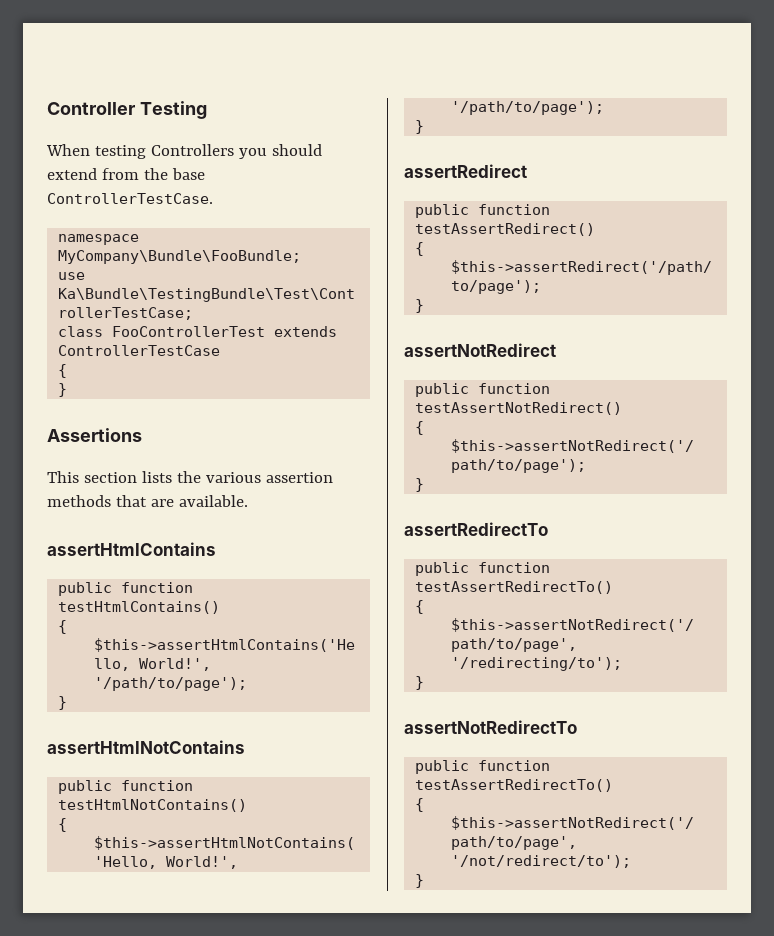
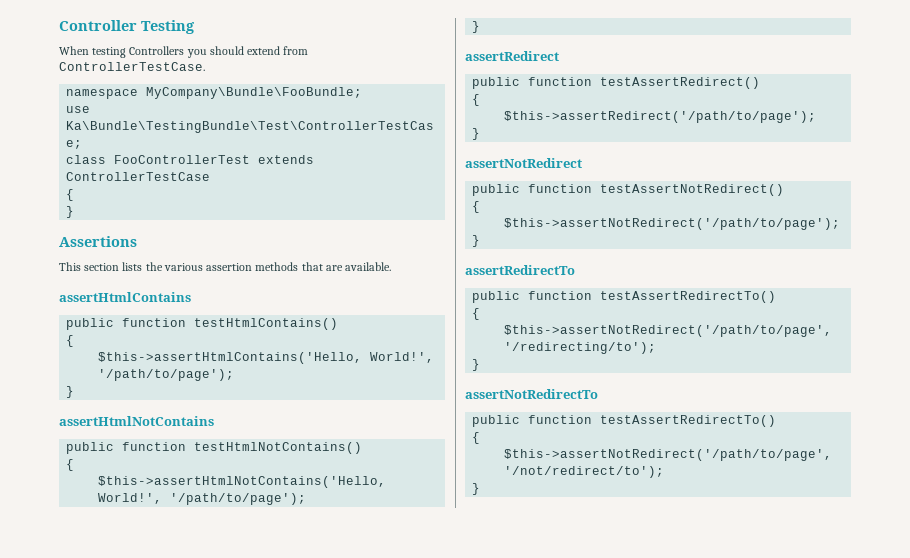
[143,168,205,180] the base -> (309, 50) none

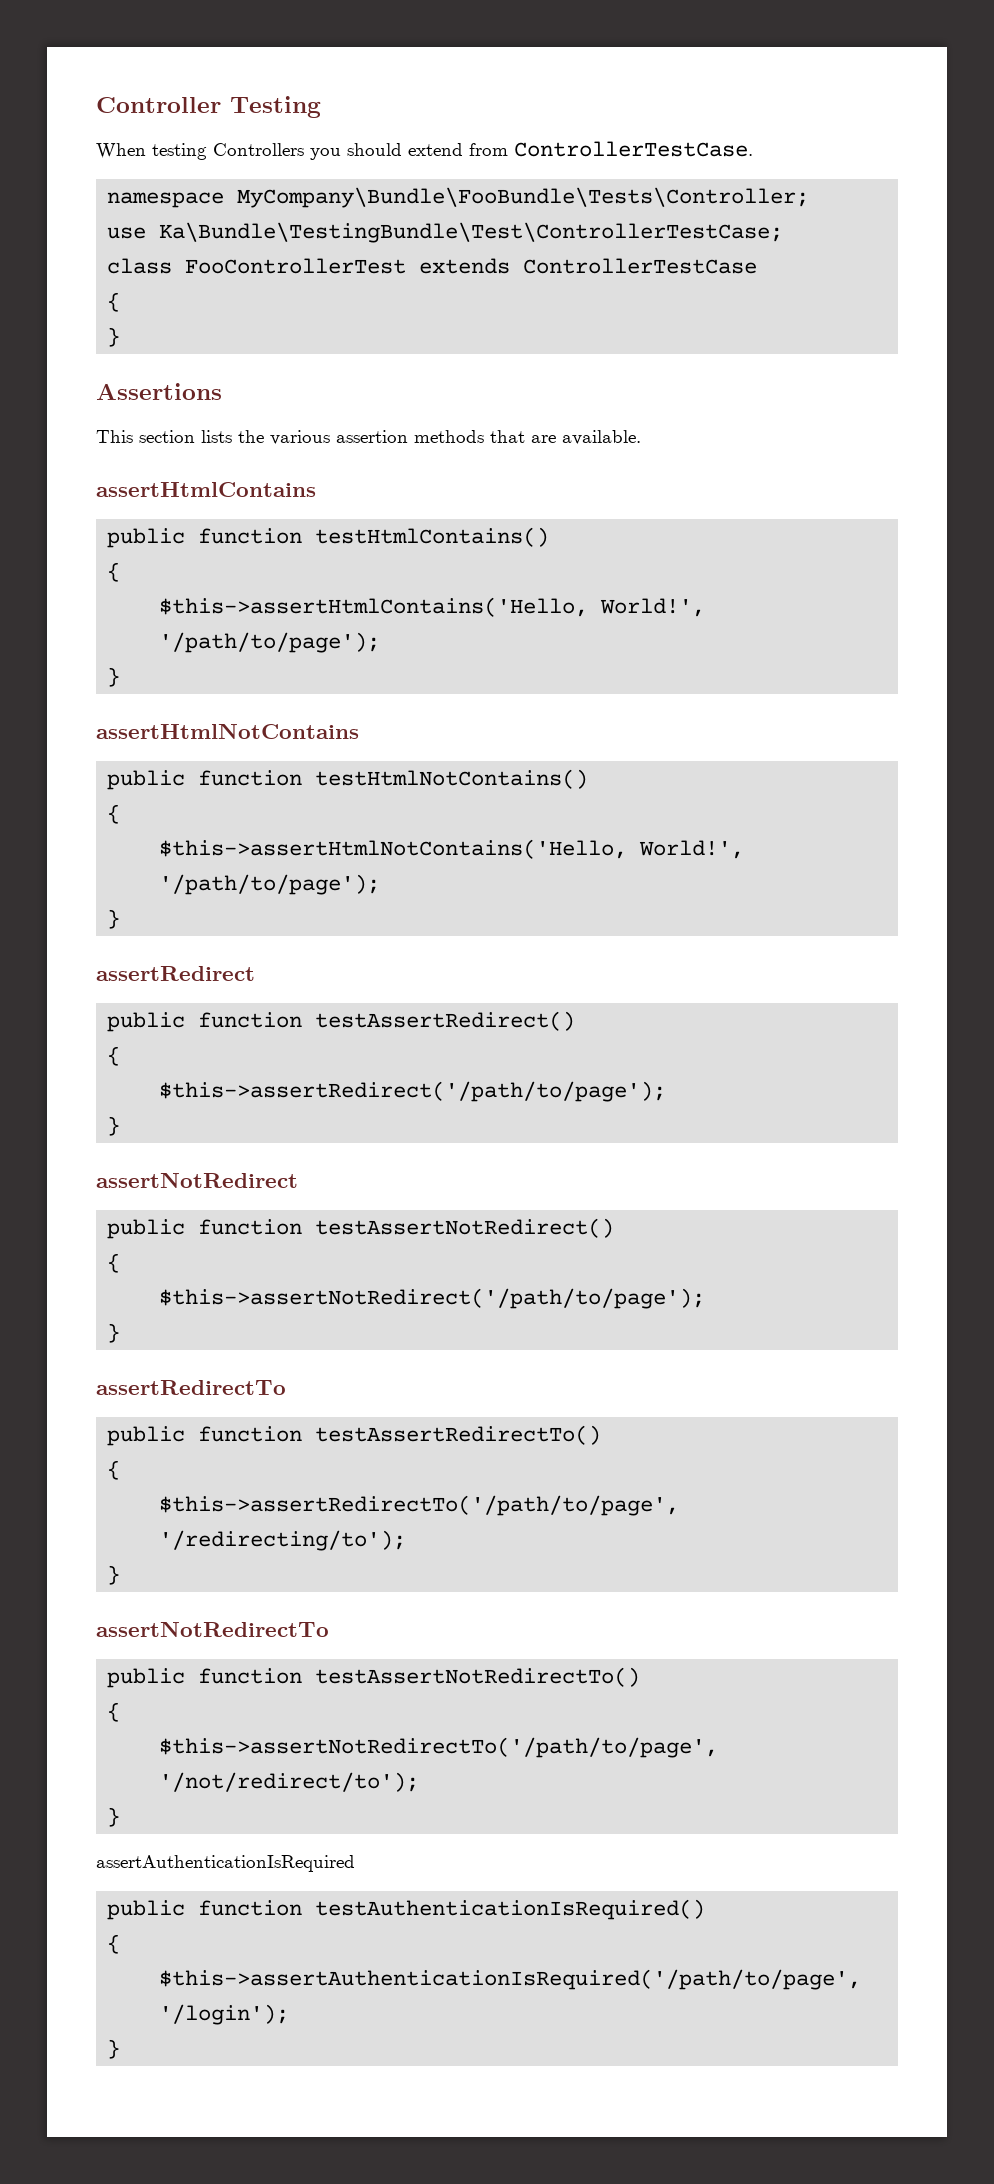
[146,87,363,99] MyCompany\Bundle\FooBundle; -> [237,187,810,208] MyCompany\Bundle\FooBundle\Tests\Controller;
[504,325,833,337] $this->assertNotRedirect('/path/to/page', -> [159,1495,680,1516] $this->assertRedirectTo('/path/to/page',
[600,415,777,427] [472,432,481,444] [504,449,833,461] testAssertRedirectTo() // { // $this->assertNotRedirect('/path/to/page', -> [315,1667,641,1687] [107,1702,121,1722] [159,1737,719,1758] testAssertNotRedirectTo() // { // $this->assertNotRedirectTo('/path/to/page',
(481, 489) none -> [96,1855,355,1872] [107,1899,706,1920] [107,1934,121,1954] [159,1969,862,1990] [159,2004,290,2025] [107,2039,121,2059] // assertAuthenticationIsRequired // public function testAuthenticationIsRequired() // { // $this->assertAuthenticationIsRequired('/path/to/page', '/login'); // }

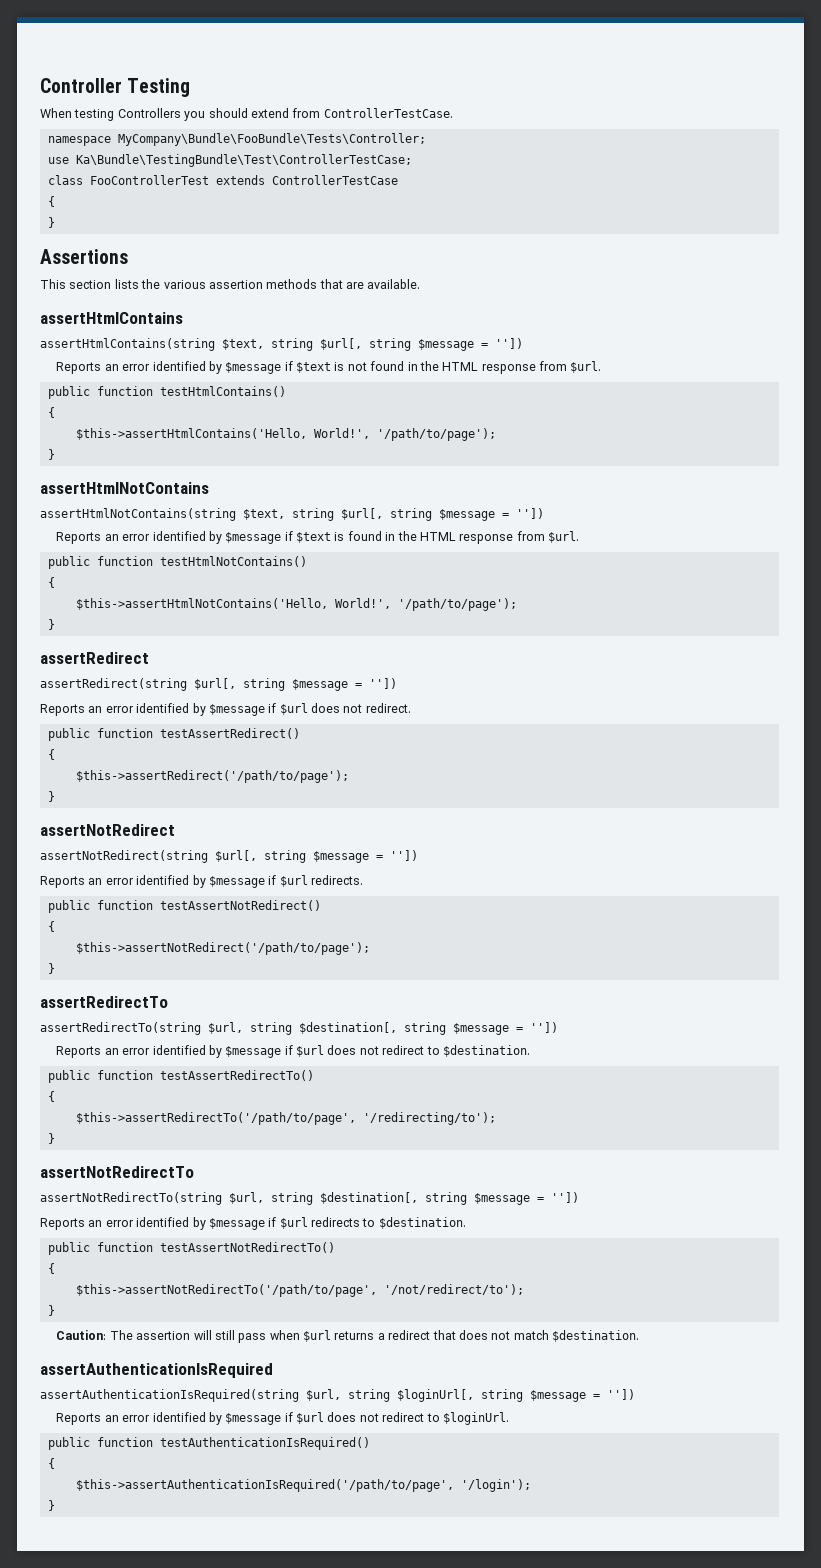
(316, 489) none -> [40,338,523,351] [56,361,602,374] // assertHtmlContains(string $text, string $url[, string $message = '']) // Reports an error identified by $message if $text is not found in the HTML response from $url.
(359, 731) none -> [40,508,544,521] [56,531,580,544] // assertHtmlNotContains(string $text, string $url[, string $message = '']) // Reports an error identified by $message if $text is found in the HTML response from $url.
(255, 973) none -> [40,678,397,691] [40,703,411,716] // assertRedirect(string $url[, string $message = '']) // Reports an error identified by $message if $url does not redirect.
(298, 1180) none -> [40,850,418,863] [40,875,363,888] // assertNotRedirect(string $url[, string $message = '']) // Reports an error identified by $message if $url redirects.
(286, 1387) none -> [40,1022,558,1035] [56,1045,530,1058] // assertRedirectTo(string $url, string $destination[, string $message = '']) // Reports an error identified by $message if $url does not redirect to $destination.
(329, 1629) none -> [40,1192,579,1205] [40,1217,466,1230] // assertNotRedirectTo(string $url, string $destination[, string $message = '']) // Reports an error identified by $message if $url redirects to $destination.
[96,1855,355,1872] assertAuthenticationIsRequired -> [56,1330,640,1343] [40,1363,273,1378] [40,1389,635,1402] [56,1412,509,1425] Caution: The assertion will still pass when $url returns a redirect that does not match $destination. // assertAuthenticationIsRequired // assertAuthenticationIsRequired(string $url, string $loginUrl[, string $message = '']) // Reports an error identified by $message if $url does not redirect to $loginUrl.

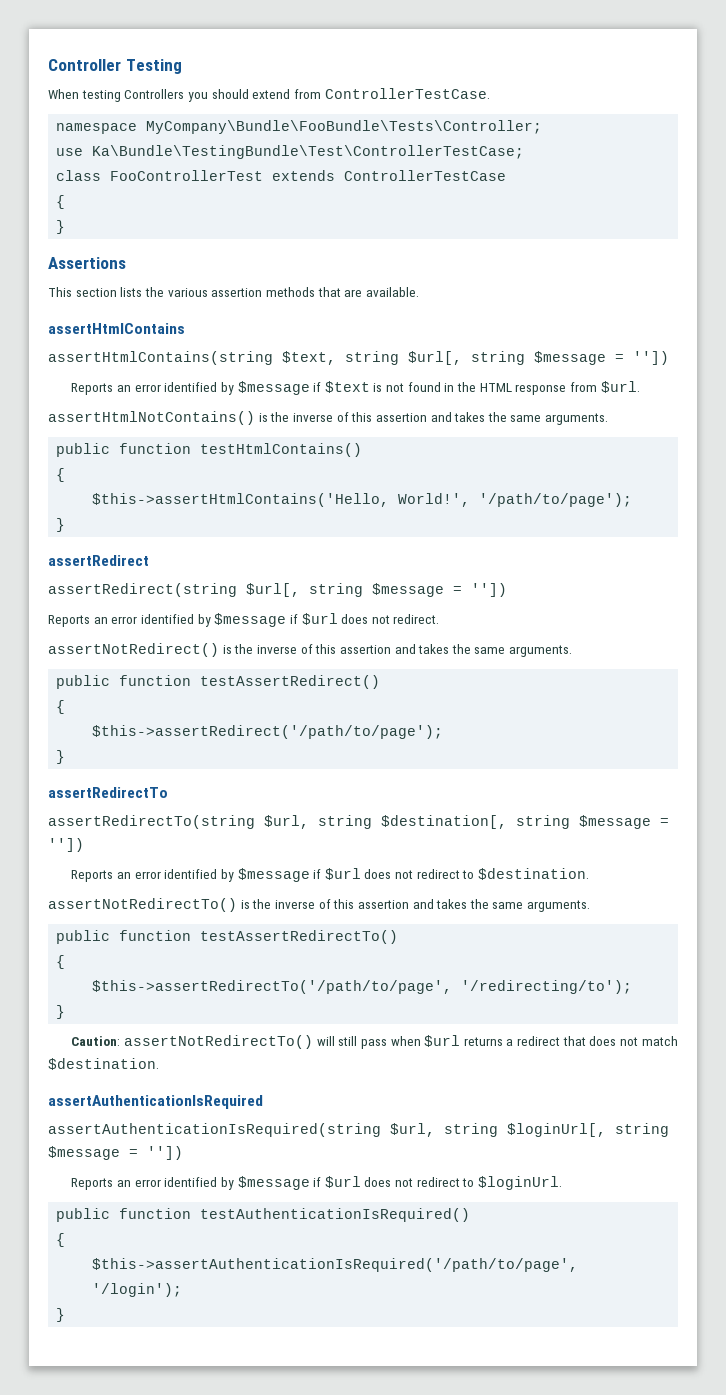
(602, 367) none -> [48,411,609,425] // assertHtmlNotContains() is the inverse of this assertion and takes the same arguments.
[40,482,209,494] [40,508,544,521] [56,531,580,544] [47,556,307,569] [47,577,55,588] [75,598,517,611] [47,619,55,630] // assertHtmlNotContains // assertHtmlNotContains(string $text, string $url[, string $message = '']) // Reports an error identified by $message if $text is found in the HTML response from $url. // public function testHtmlNotContains() // { // $this->assertHtmlNotContains('Hello, World!', '/path/to/page'); // } -> (66, 525) none
(411, 708) none -> [48,643,573,657] // assertNotRedirect() is the inverse of this assertion and takes the same arguments.
[40,824,175,836] [40,850,418,863] [40,875,363,888] [47,900,321,913] [47,921,55,932] [75,942,370,955] [47,963,55,974] // assertNotRedirect // assertNotRedirect(string $url[, string $message = '']) // Reports an error identified by $message if $url redirects. // public function testAssertNotRedirect() // { // $this->assertNotRedirect('/path/to/page'); // } -> (66, 757) none
(530, 1051) none -> [48,898,591,912] // assertNotRedirectTo() is the inverse of this assertion and takes the same arguments.
[40,1166,194,1178] [40,1192,579,1205] [40,1217,466,1230] [47,1242,335,1255] [47,1263,55,1274] [75,1284,524,1297] [47,1305,55,1316] // assertNotRedirectTo // assertNotRedirectTo(string $url, string $destination[, string $message = '']) // Reports an error identified by $message if $url redirects to $destination. // public function testAssertNotRedirectTo() // { // $this->assertNotRedirectTo('/path/to/page', '/not/redirect/to'); // } -> (66, 1012) none
[109,1330,191,1340] The assertion -> [123,1035,313,1049] assertNotRedirectTo()

